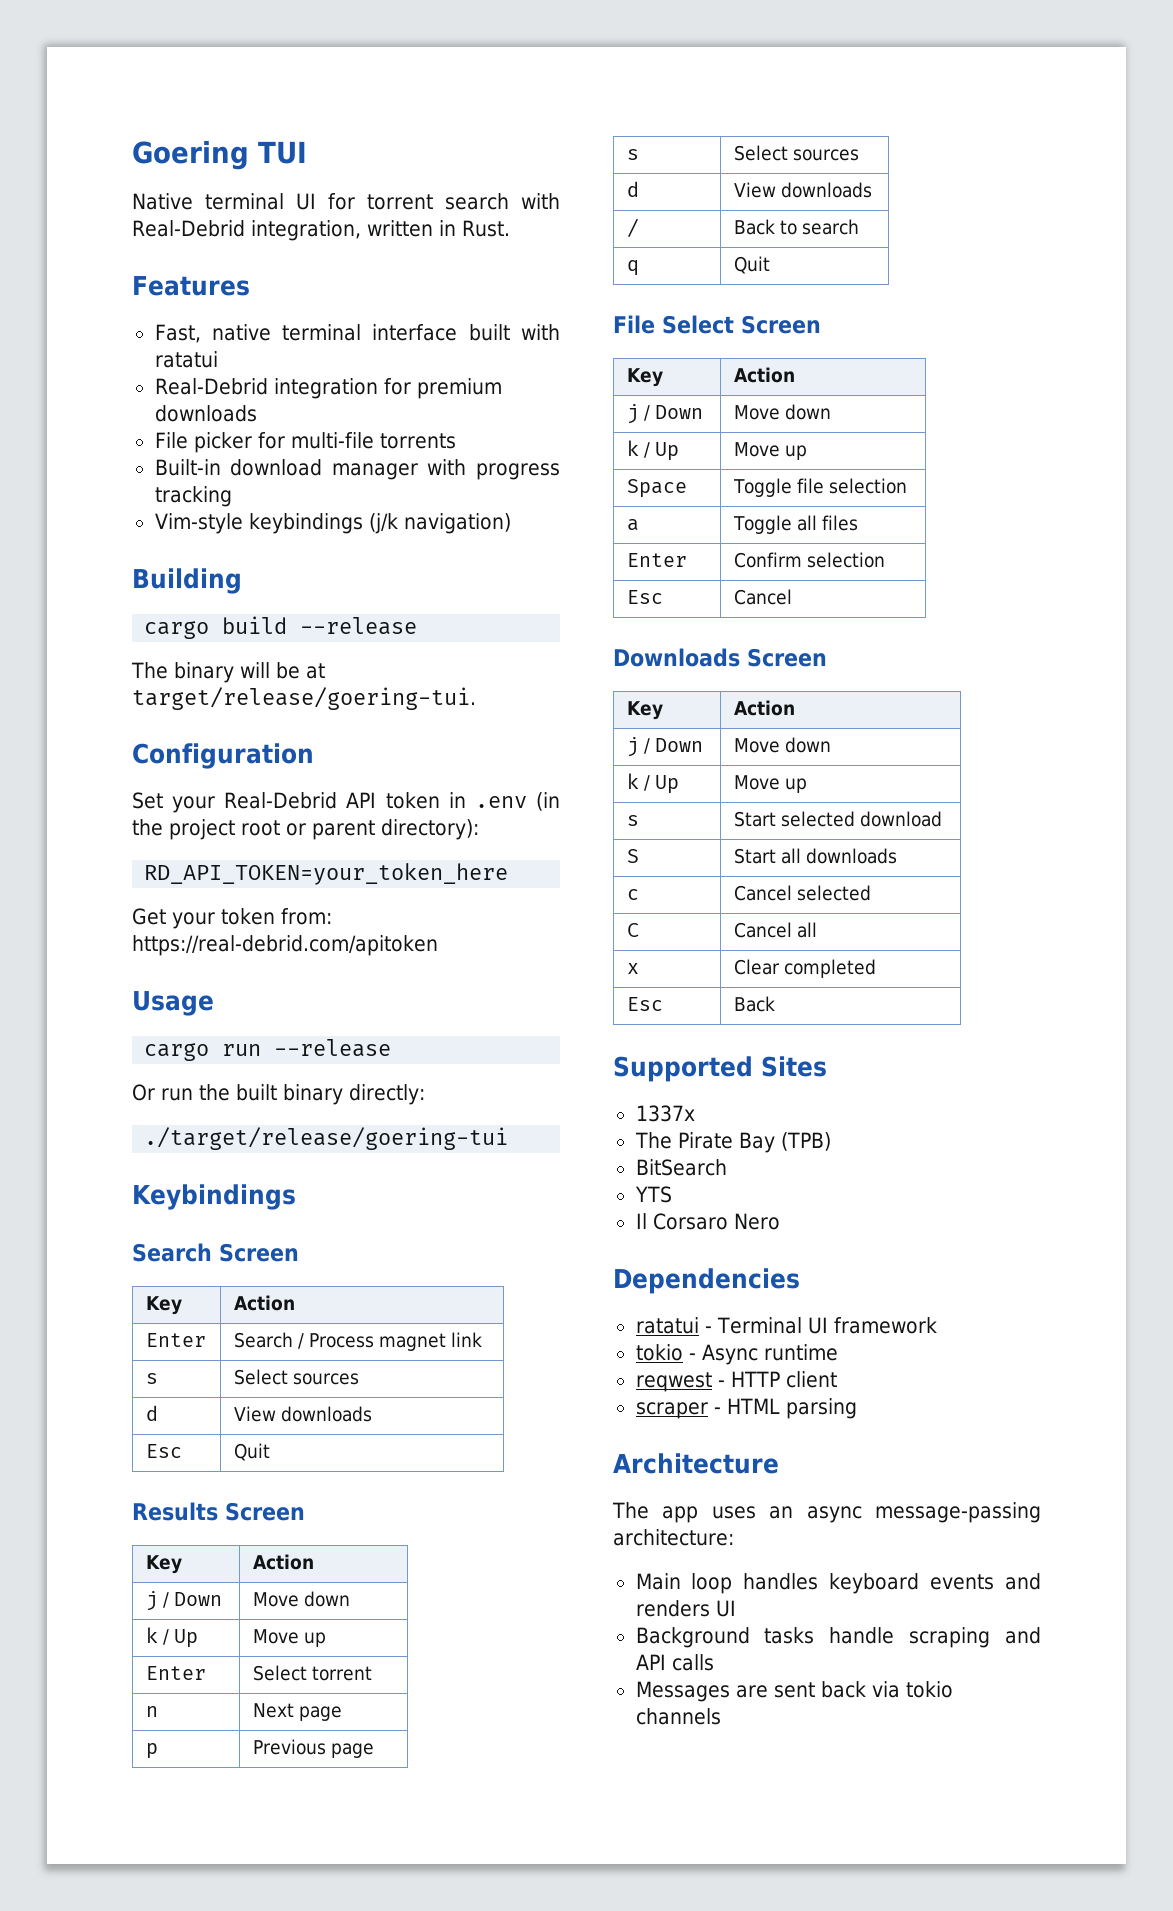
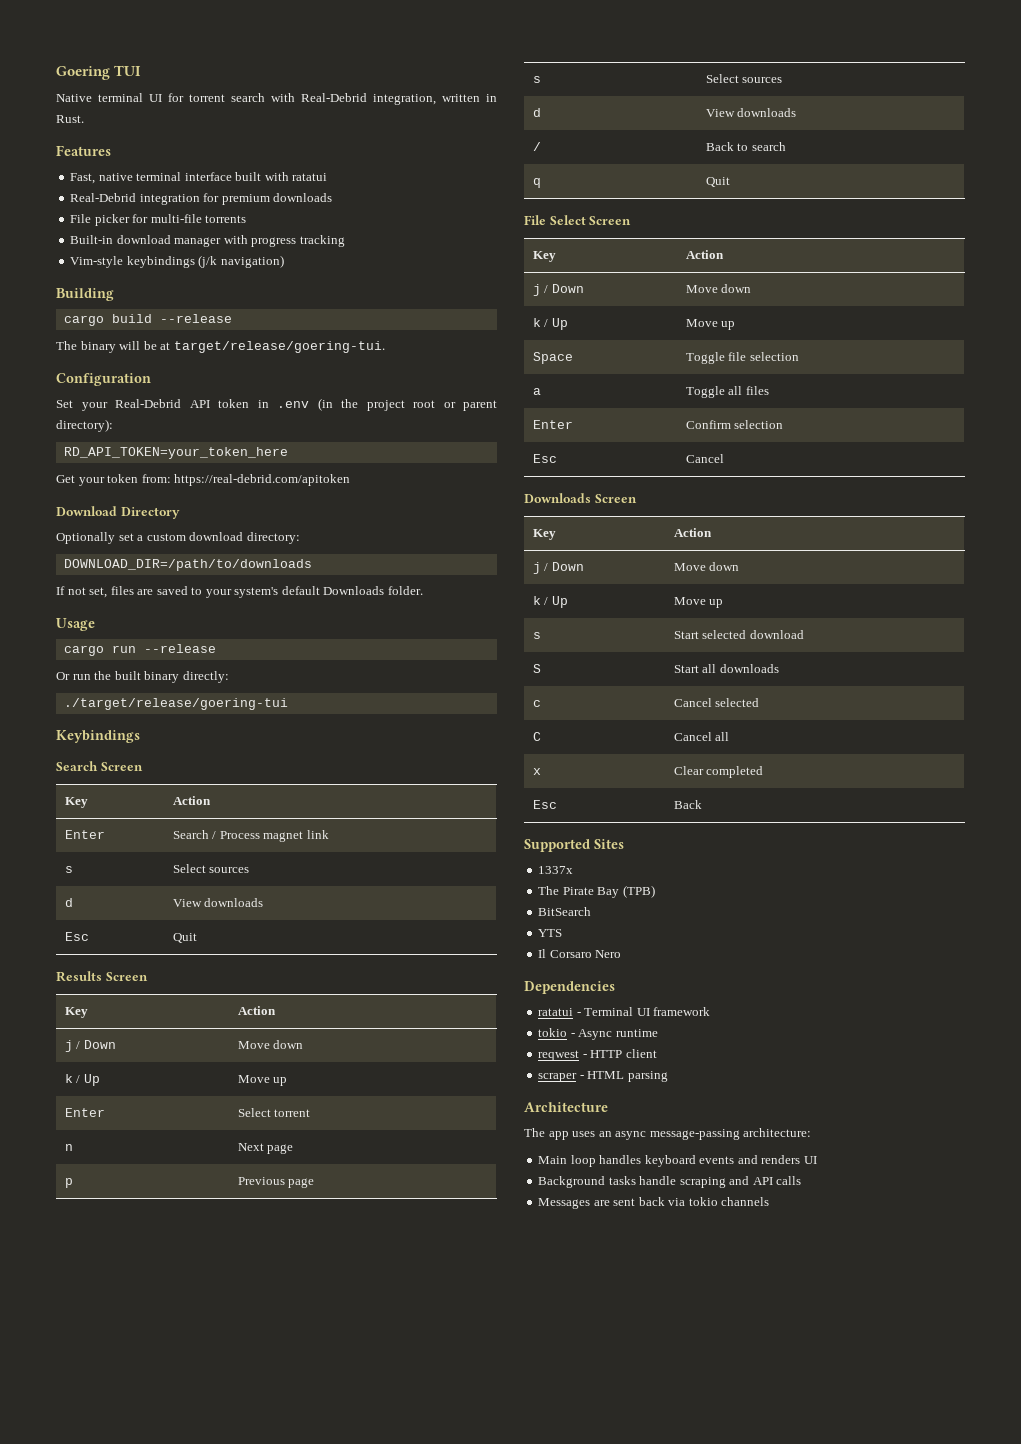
(438, 945) none -> [56,506,180,519] [56,532,300,544] [63,559,312,571] [56,586,423,598] // Download Directory // Optionally set a custom download directory: // DOWNLOAD_DIR=/path/to/downloads // If not set, files are saved to your system's default Downloads folder.

